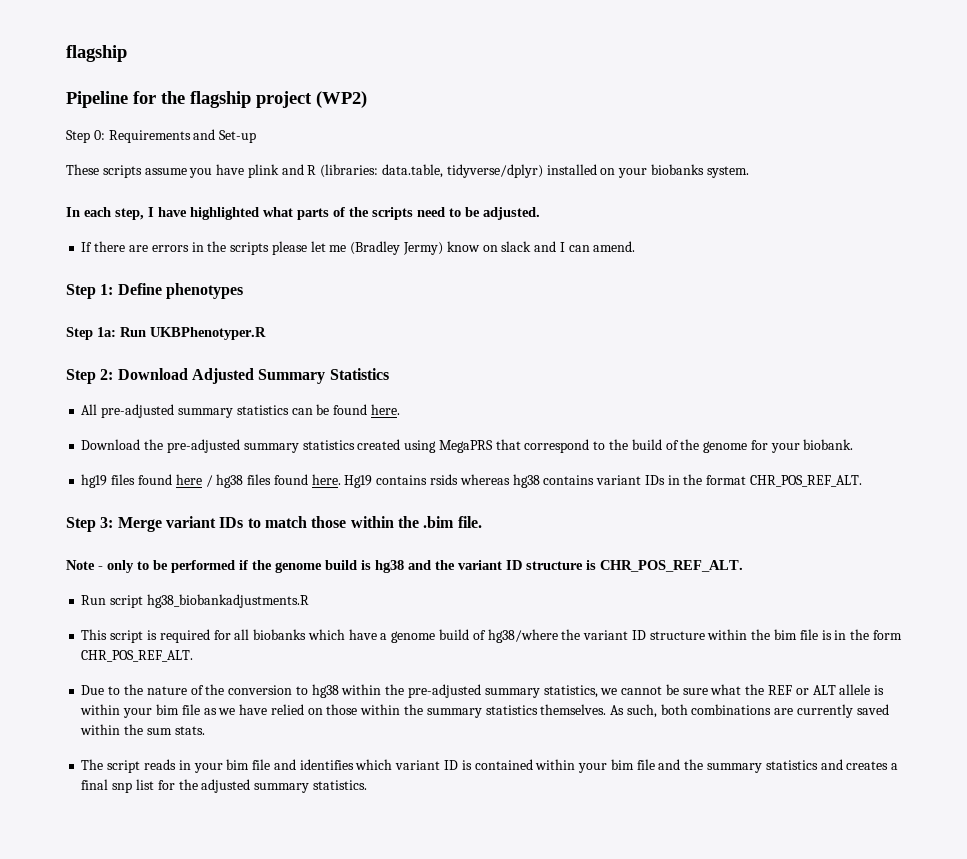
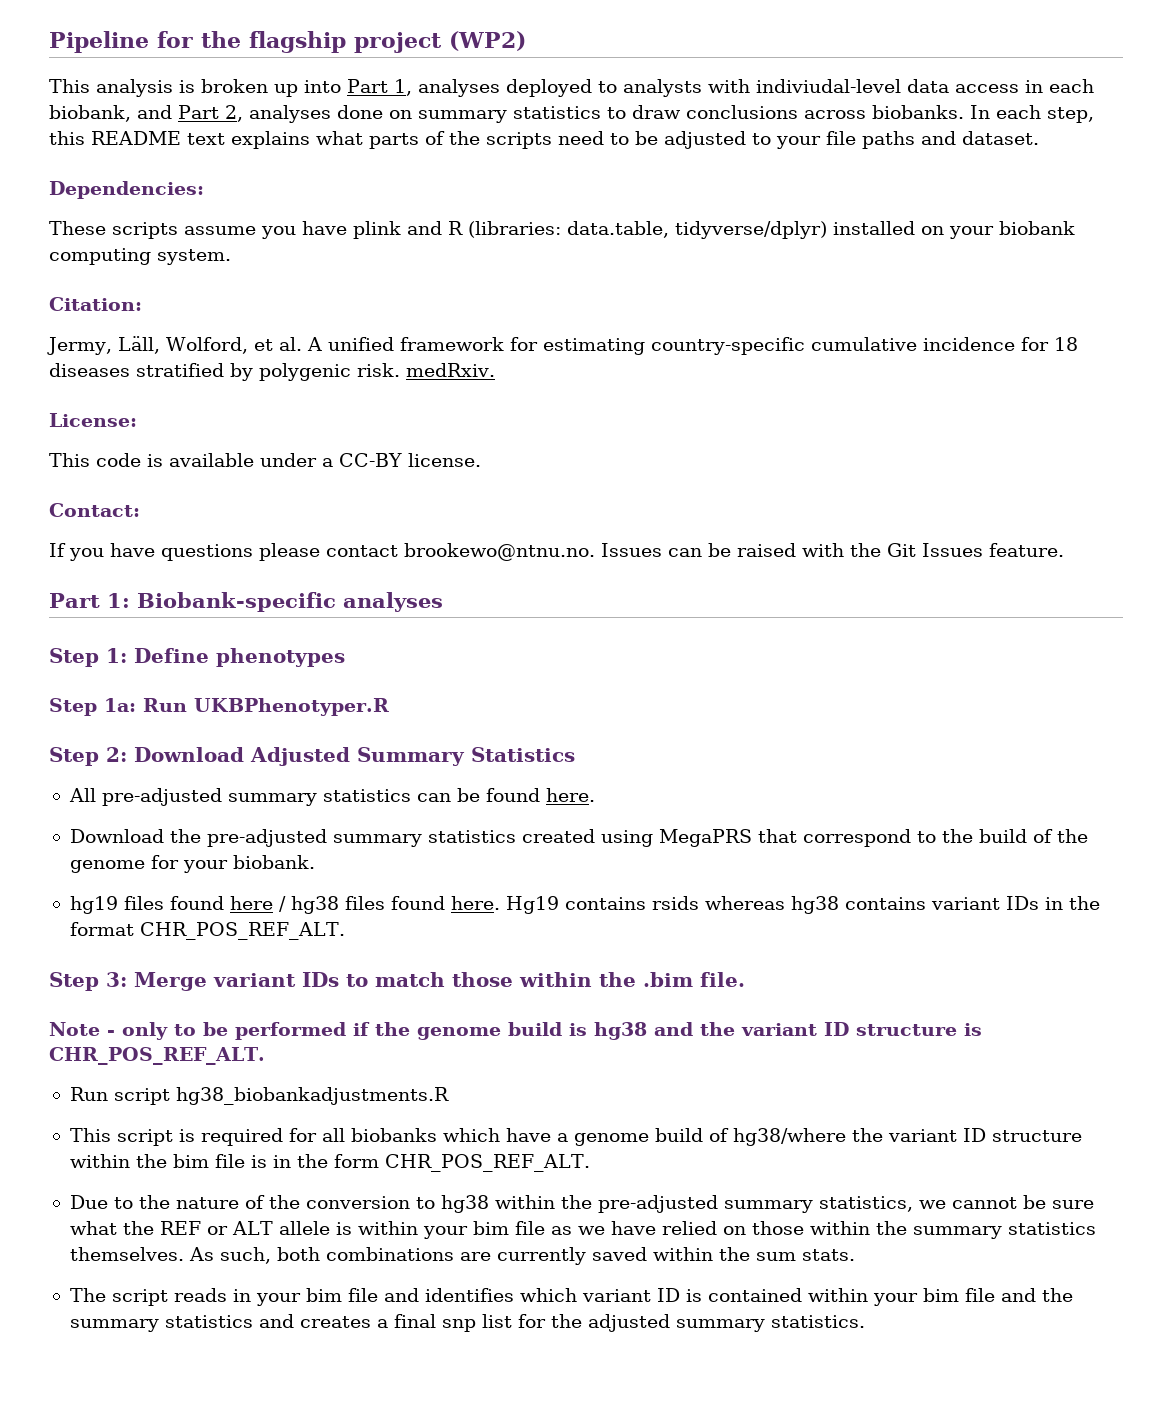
[66,45,127,62] flagship // -> (49, 42) none
[66,129,257,143] Step 0: Requirements and Set-up -> [49,79,1094,97] [49,105,1094,123] [49,131,1039,149] [49,181,204,199] This analysis is broken up into Part 1, analyses deployed to analysts with indiviudal-level data access in each biobank, and Part 2, analyses done on summary statistics to draw conclusions across biobanks. In each step, this README text explains what parts of the scripts need to be adjusted to your file paths and dataset. // Dependencies:
[650,164,704,175] biobanks -> [999,221,1075,235] [49,248,151,265] biobank computing
[66,207,540,220] [81,241,636,255] In each step, I have highlighted what parts of the scripts need to be adjusted. // If there are errors in the scripts please let me (Bradley Jermy) know on slack and I can amend. -> [49,297,142,311] [47,336,1078,355] [49,363,495,381] [49,413,137,427] [49,453,481,467] [49,503,140,517] [49,543,1064,561] [49,592,443,612] Citation: // Jermy, Läll, Wolford, et al. A unified framework for estimating country-specific cumulative incidence for 18 diseases stratified by polygenic risk. medRxiv. // License: // This code is available under a CC-BY license. // Contact: // If you have questions please contact brookewo@ntnu.no. Issues can be raised with the Git Issues feature. // Part 1: Biobank-specific analyses

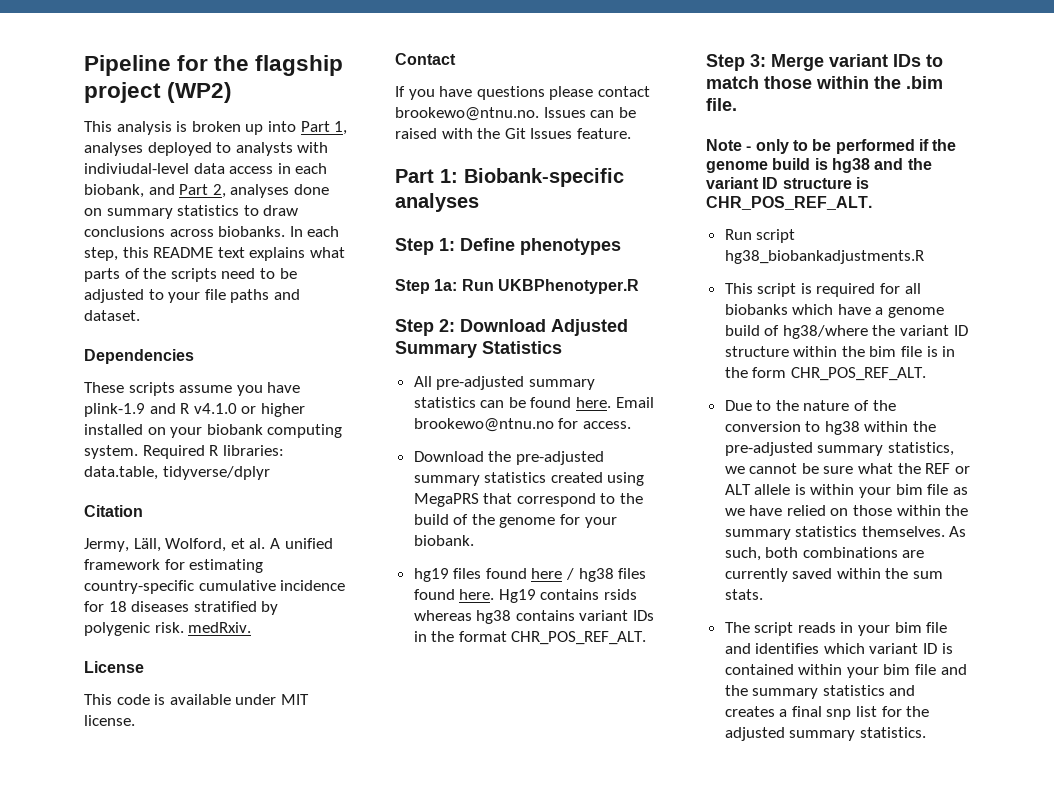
[49,181,204,199] Dependencies: -> [84,349,194,364] Dependencies
[353,221,401,239] plink -> [84,403,145,417] plink-1.9
[468,221,827,239] (libraries: data.table, tidyverse/dplyr) -> [193,403,305,417] v4.1.0 or higher
[49,297,142,311] // Citation: -> [142,445,284,459] [84,466,270,480] [84,505,143,517] Required R libraries: data.table, tidyverse/dplyr // Citation
[49,413,137,427] License: -> [84,661,144,673] License
[322,453,402,467] a CC-BY -> [280,694,309,705] MIT
[49,503,140,517] Contact: -> [395,53,456,65] Contact
(595, 795) none -> [615,397,654,408] [413,418,631,432] Email brookewo@ntnu.no for access.

